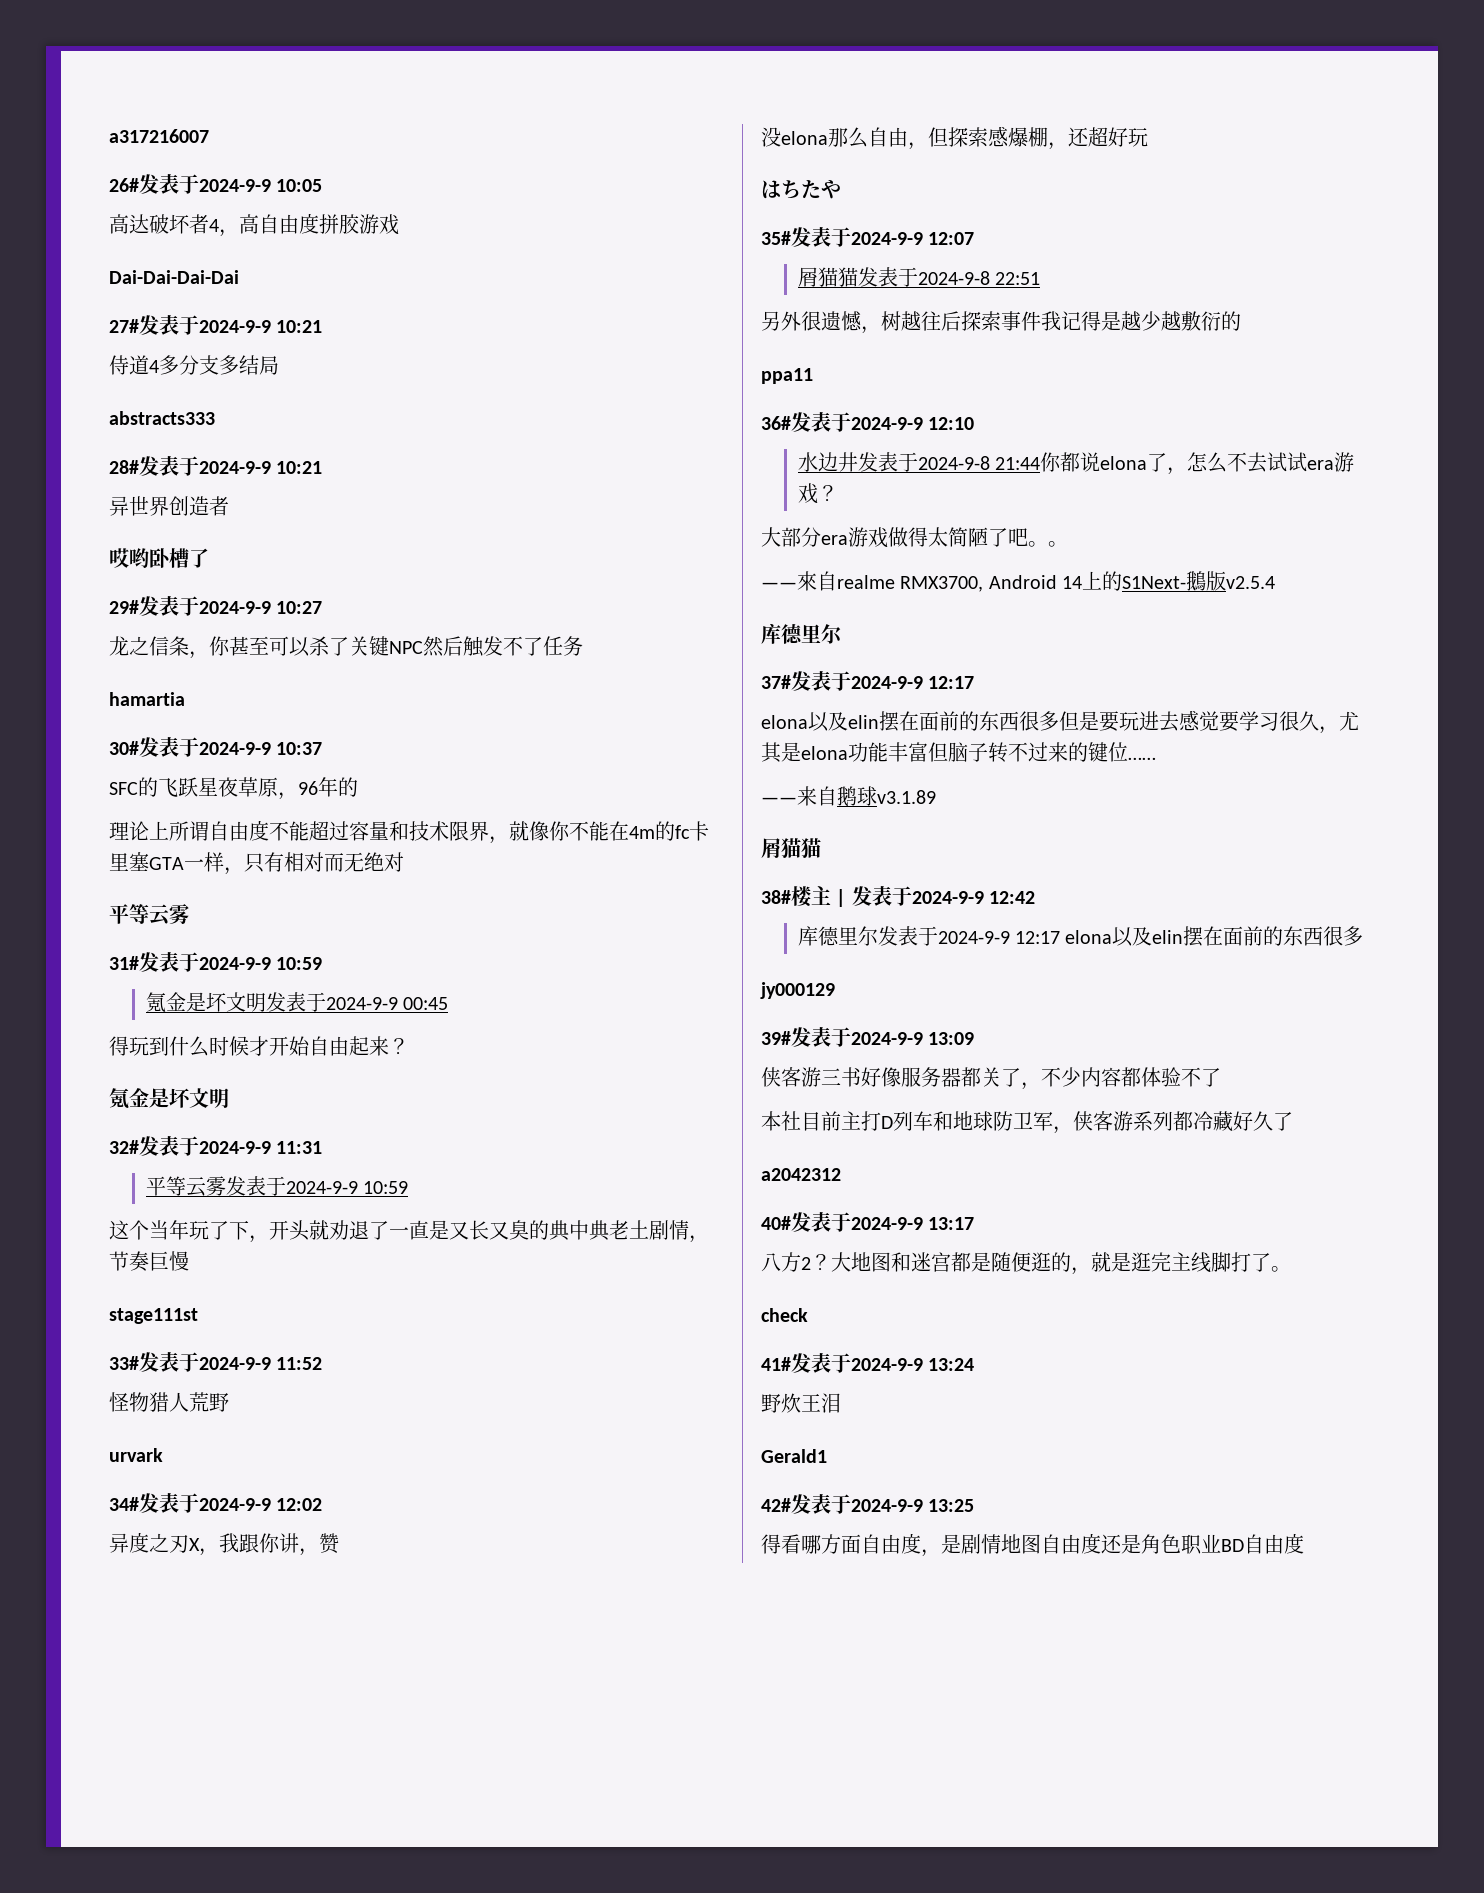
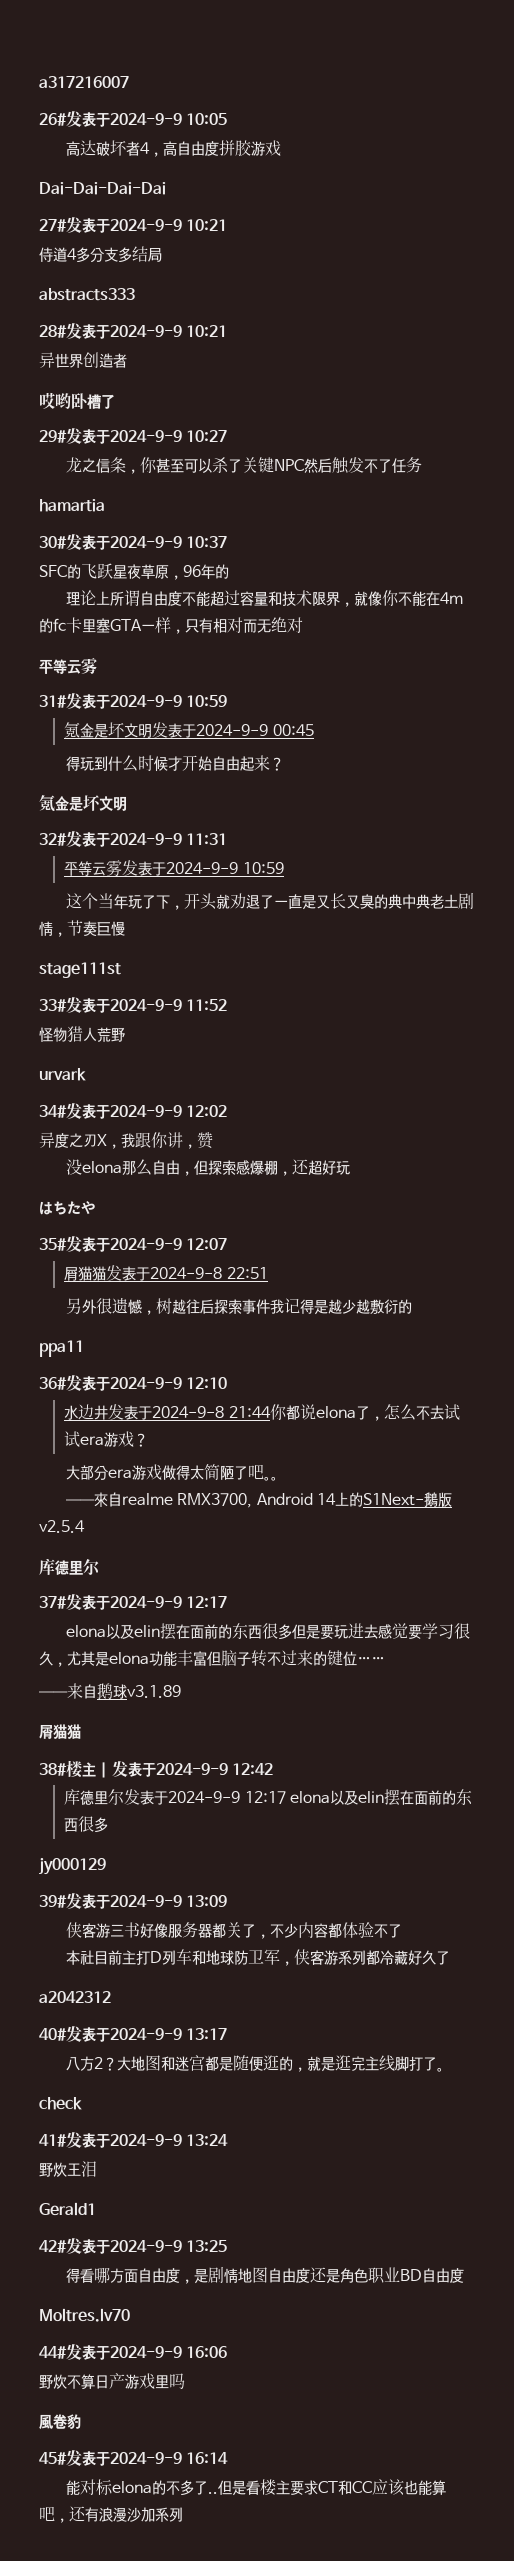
(1304, 1543) none -> [39,2308,130,2322] [39,2344,228,2360] [39,2373,185,2390] [39,2414,81,2430] [39,2450,229,2466] [66,2479,447,2496] [39,2506,183,2523] // Moltres.lv70 // 44#发表于2024-9-9 16:06 // 野炊不算日产游戏里吗 // 風卷豹 // 45#发表于2024-9-9 16:14 // 能对标elona的不多了..但是看楼主要求CT和CC应该也能算吧，还有浪漫沙加系列

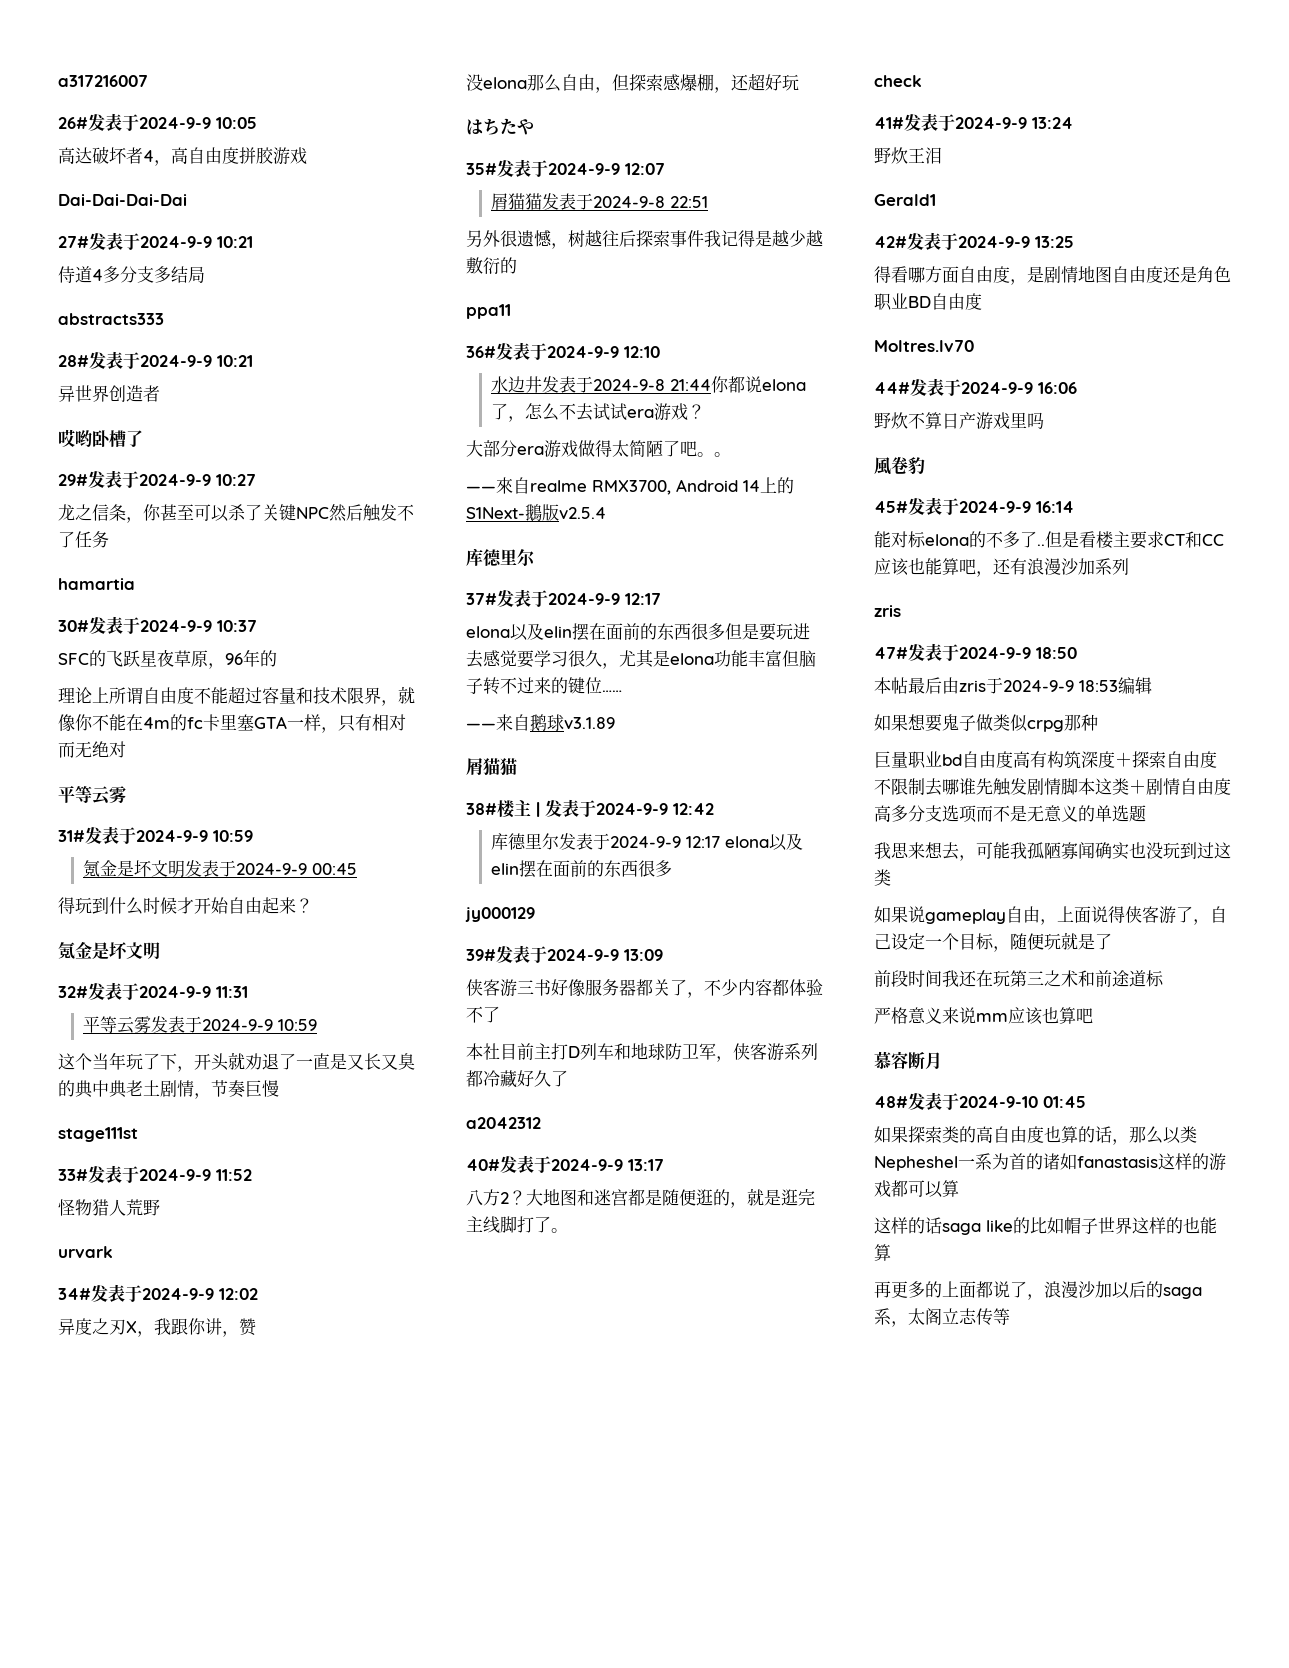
(183, 2514) none -> [874,605,901,617] [874,643,1077,661] [874,677,1152,694] [874,714,1098,732] [874,751,1217,769] [874,778,1231,796] [874,805,1146,823] [874,842,1231,861] [874,869,891,886] [874,906,1227,925] [874,932,1112,952] [874,970,1164,987] [874,1007,1093,1025] [874,1051,942,1070] [874,1092,1086,1110] [874,1126,1197,1145] [874,1153,1226,1171] [874,1180,959,1198] [874,1217,1217,1235] [874,1244,891,1261] [874,1281,1202,1300] [874,1308,1010,1327] // zris // 47#发表于2024-9-9 18:50 // 本帖最后由zris于2024-9-9 18:53编辑 // 如果想要鬼子做类似crpg那种 // 巨量职业bd自由度高有构筑深度＋探索自由度不限制去哪谁先触发剧情脚本这类＋剧情自由度高多分支选项而不是无意义的单选题 // 我思来想去，可能我孤陋寡闻确实也没玩到过这类 // 如果说gameplay自由，上面说得侠客游了，自己设定一个目标，随便玩就是了 // 前段时间我还在玩第三之术和前途道标 // 严格意义来说mm应该也算吧 // 慕容断月 // 48#发表于2024-9-10 01:45 // 如果探索类的高自由度也算的话，那么以类Nepheshel一系为首的诸如fanastasis这样的游戏都可以算 // 这样的话saga like的比如帽子世界这样的也能算 // 再更多的上面都说了，浪漫沙加以后的saga系，太阁立志传等

